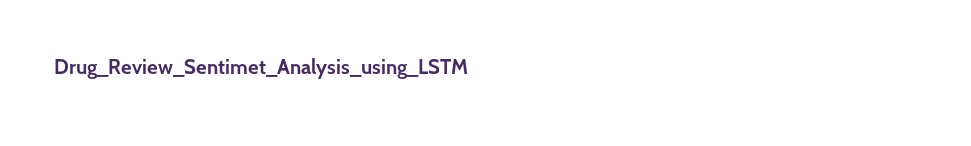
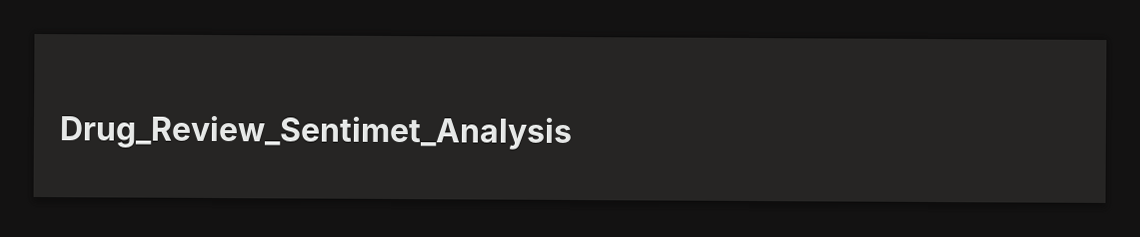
[54,58,468,79] Drug_Review_Sentimet_Analysis_using_LSTM -> [59,115,573,151] Drug_Review_Sentimet_Analysis

